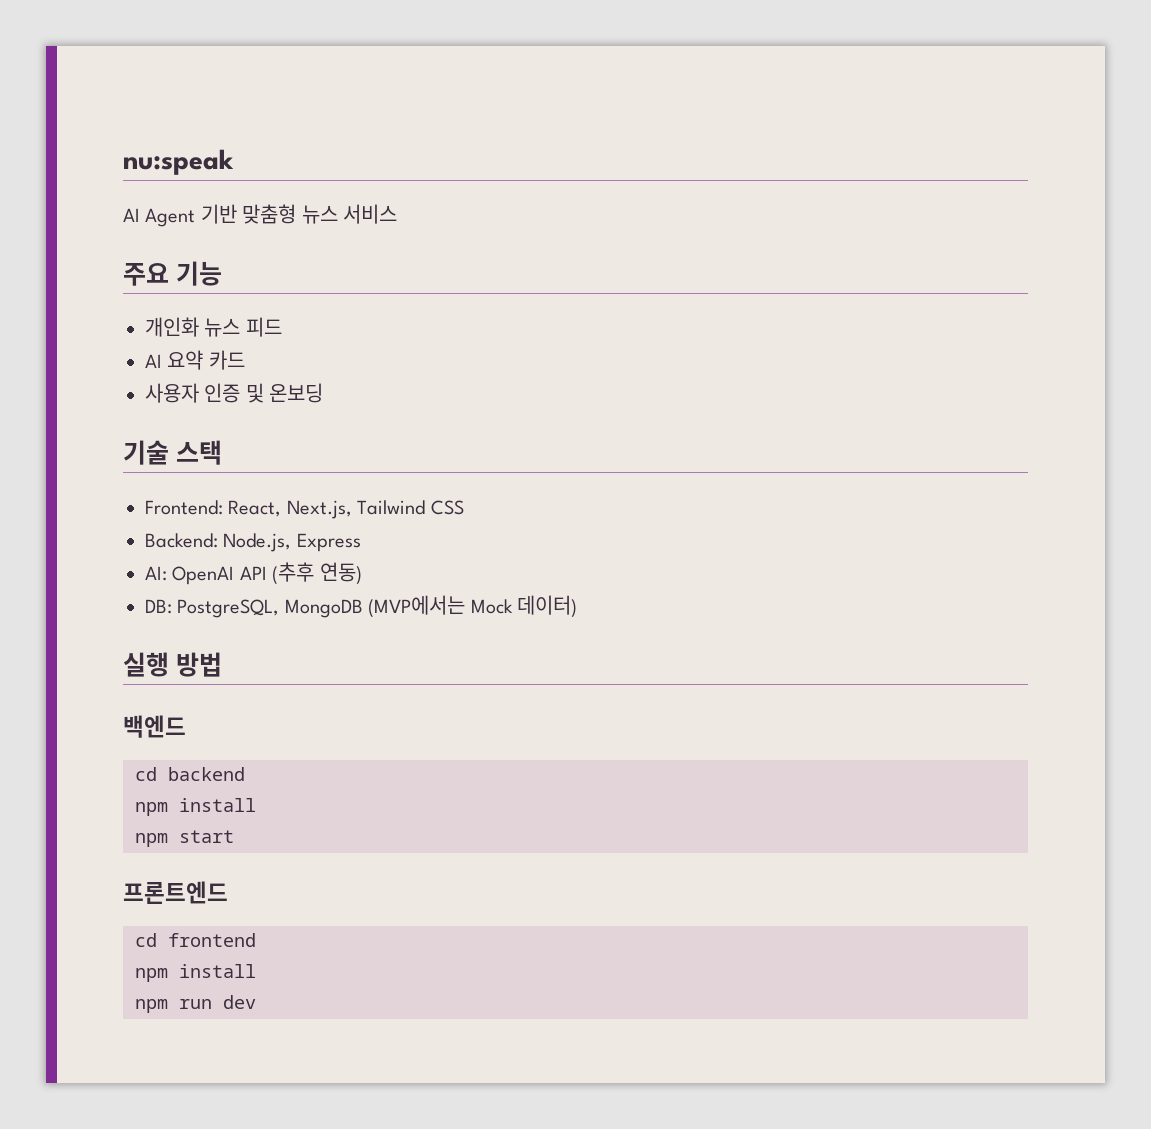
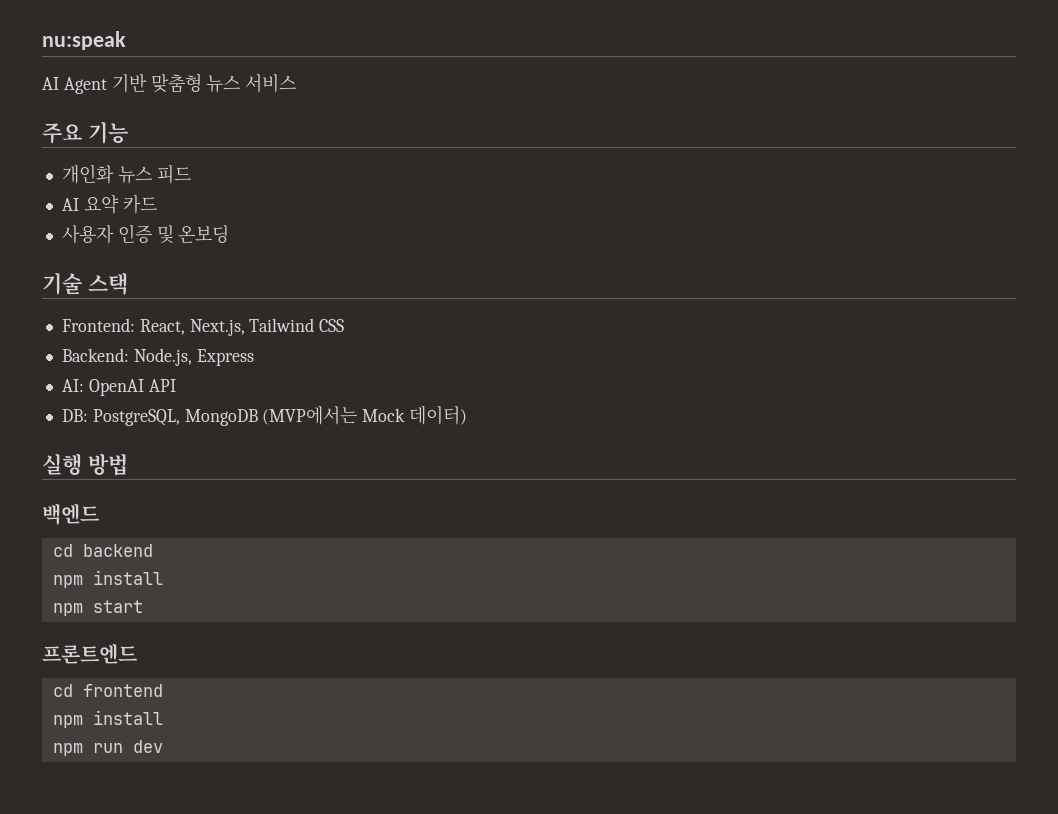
[272,562,362,585] (추후 연동) -> (176, 385) none

